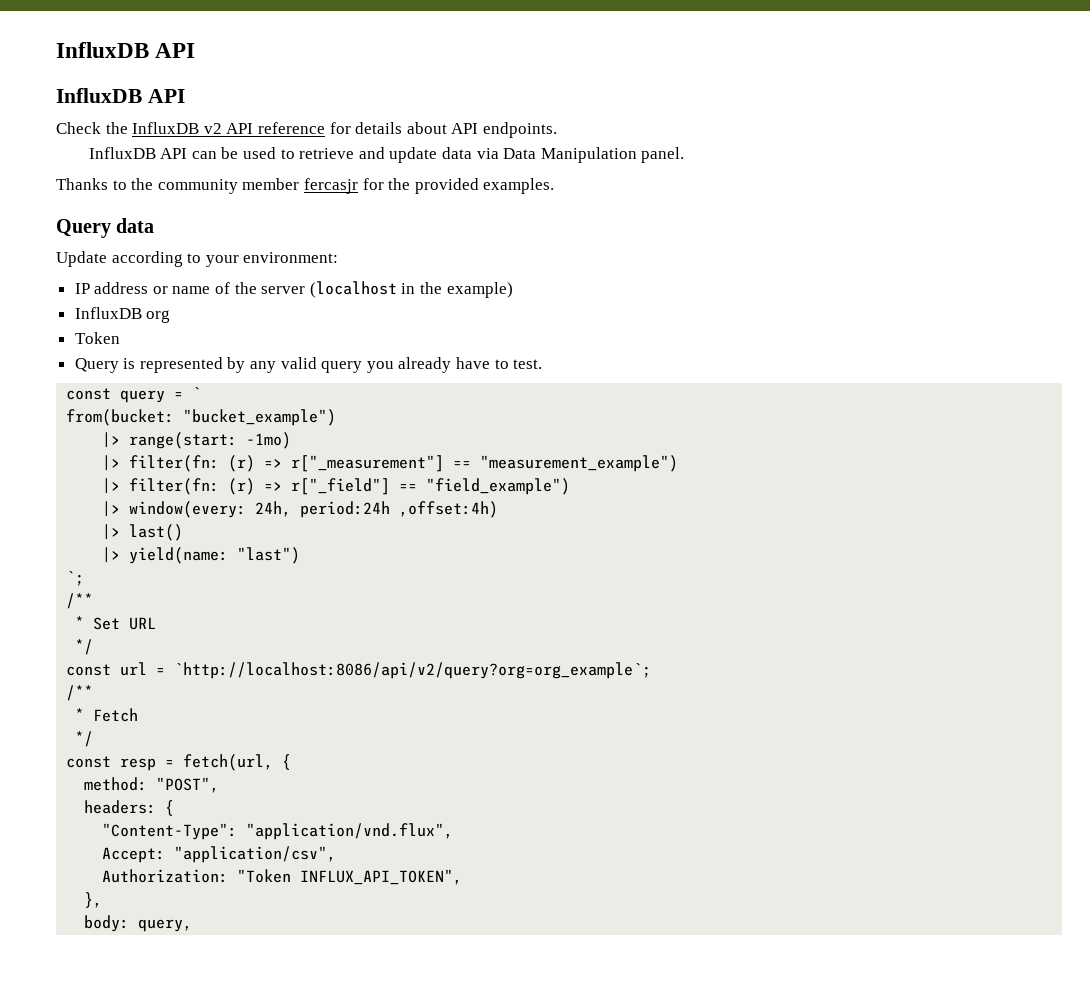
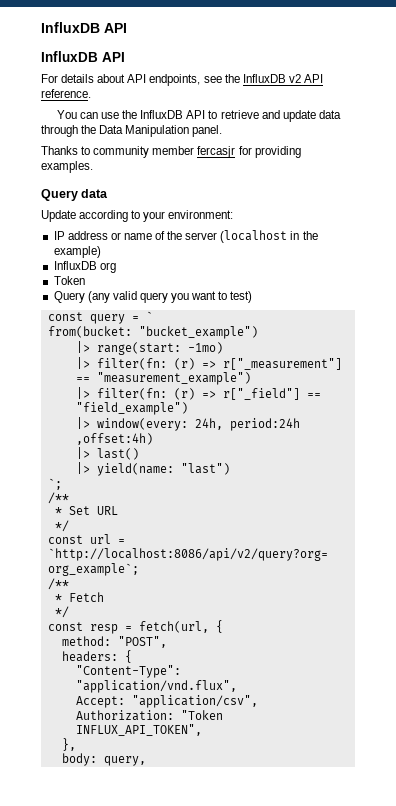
[56,122,557,138] [88,147,277,159] Check the InfluxDB v2 API reference for details about API endpoints. // InfluxDB API can be used -> [41,74,323,86] [41,89,91,98] [56,110,206,119] For details about API endpoints, see the InfluxDB v2 API reference. // You can use the InfluxDB API
[476,148,499,159] via -> [41,125,97,137] through the
[131,178,154,190] the -> (91, 150) none
[388,178,479,194] the provided -> [254,146,301,158] providing
[123,357,543,373] is represented by any valid query you already have to test. -> [87,291,253,303] (any valid query you want to test)

